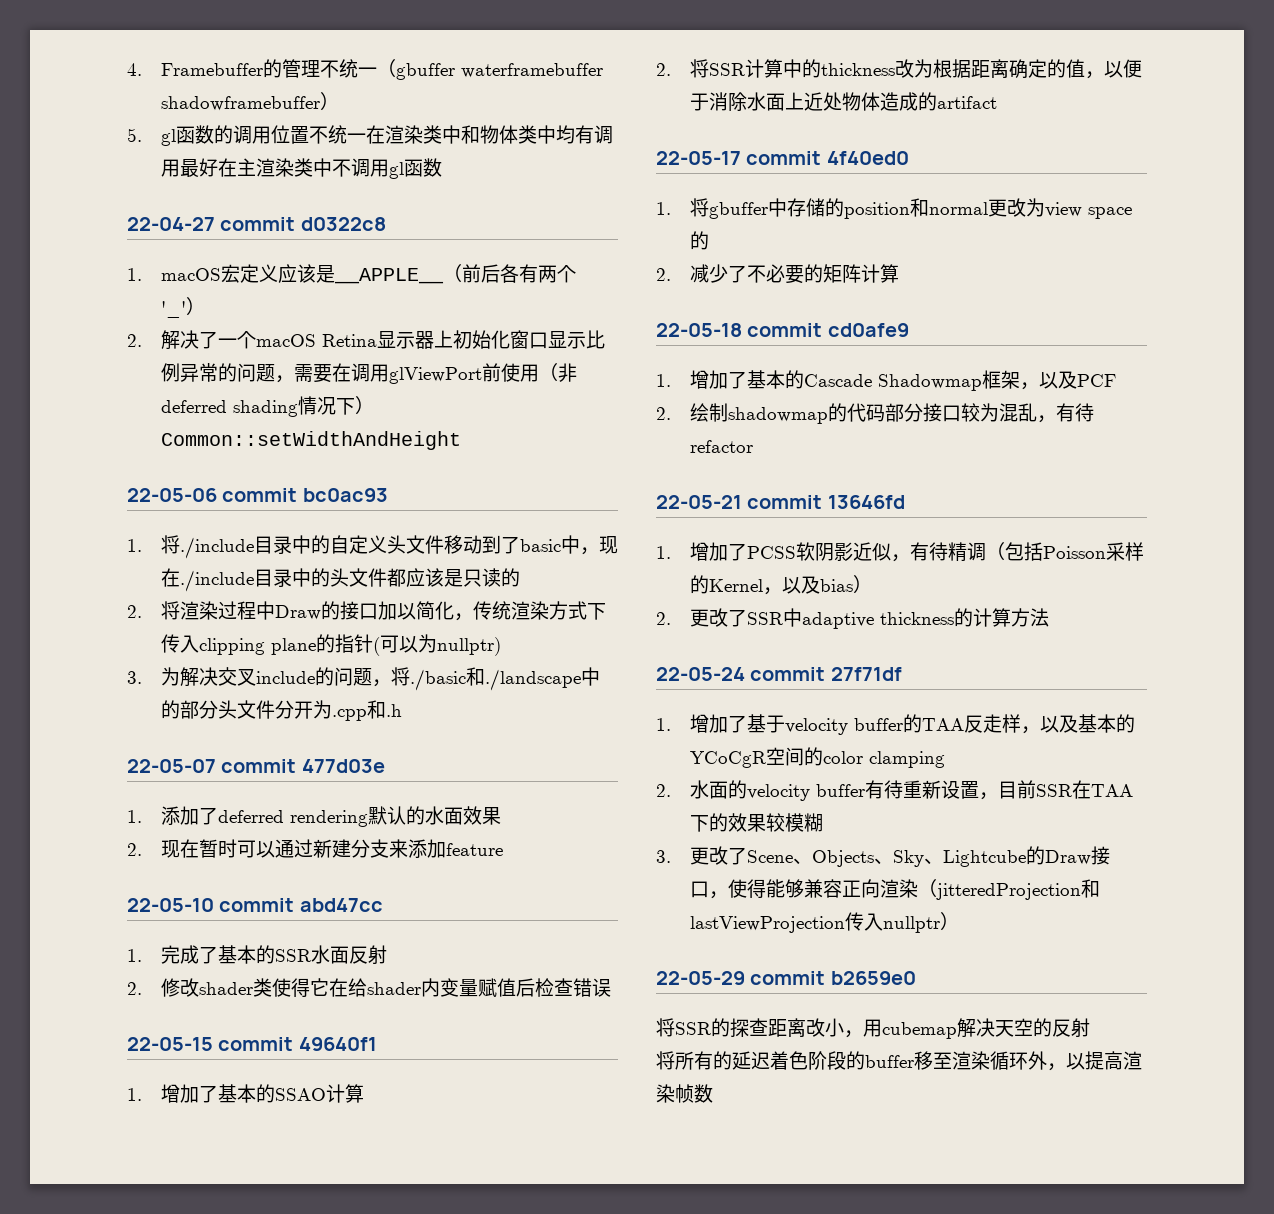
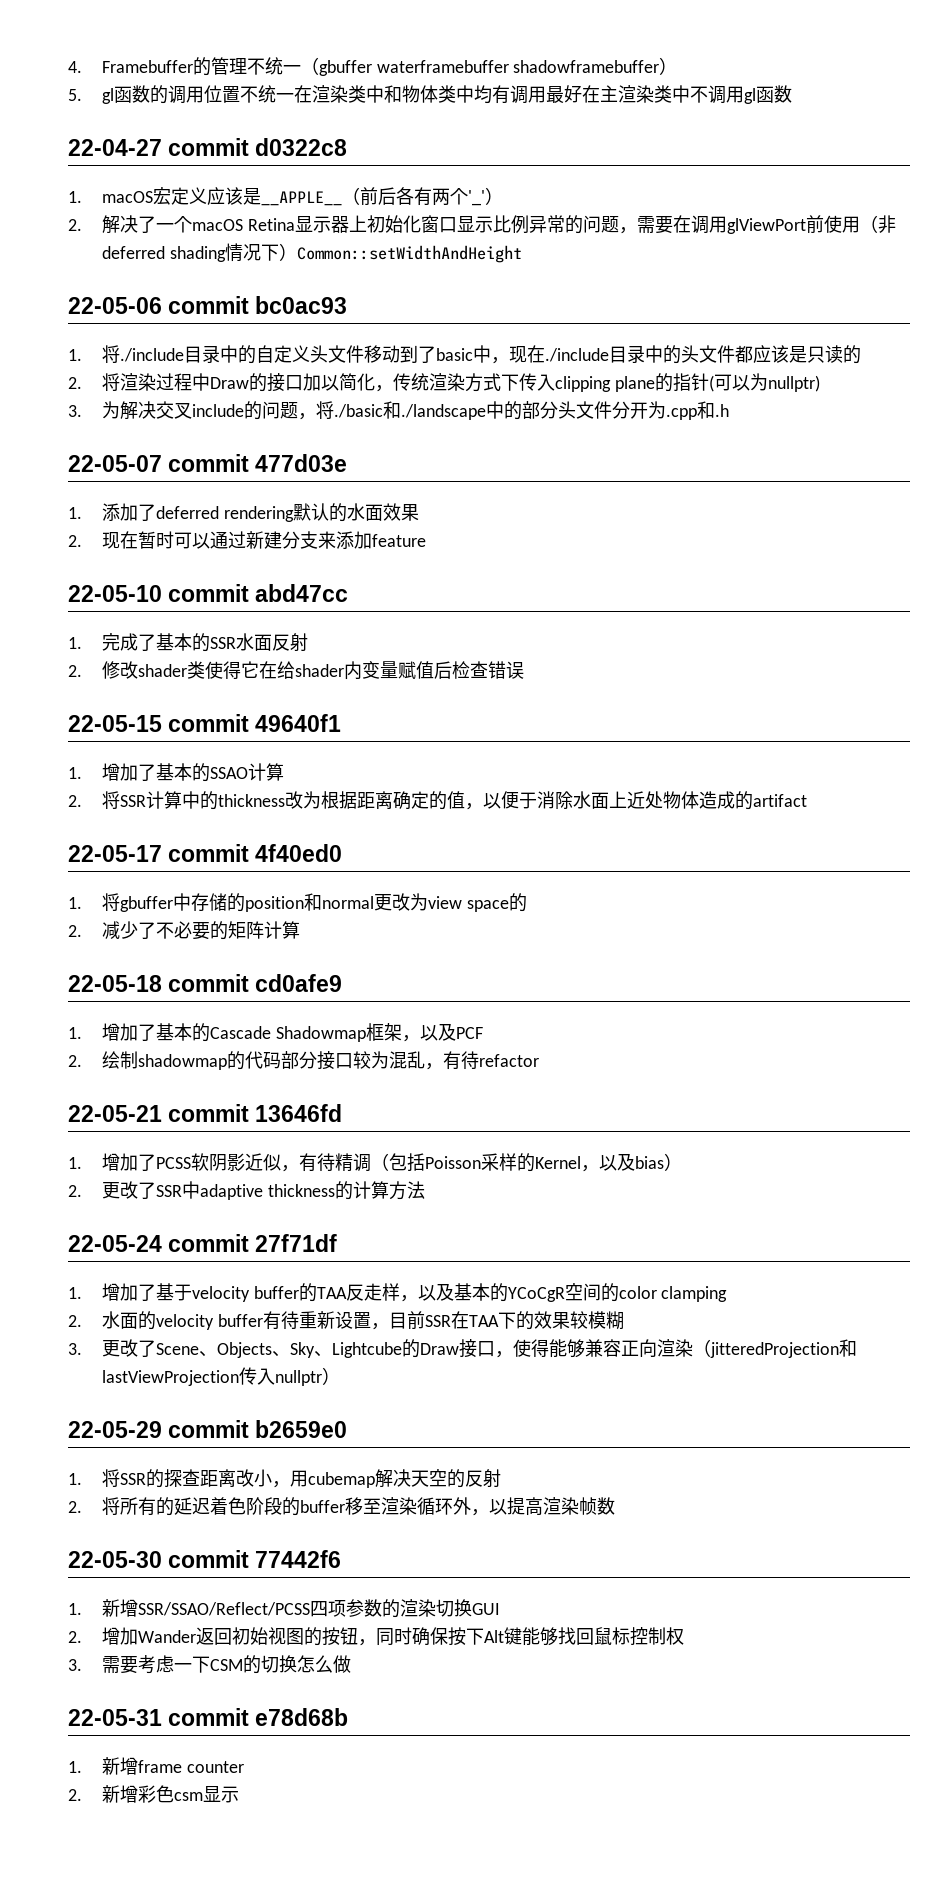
(916, 978) none -> [68,1473,82,1485] 1.
(1090, 1027) none -> [68,1501,82,1513] 2.
(713, 1093) none -> [68,1550,342,1568] [68,1599,500,1618] [68,1627,684,1646] [68,1655,351,1674] [68,1708,349,1726] [68,1757,244,1775] [68,1785,239,1803] // 22-05-30 commit 77442f6 // 1.新增SSR/SSAO/Reflect/PCSS四项参数的渲染切换GUI // 2.增加Wander返回初始视图的按钮，同时确保按下Alt键能够找回鼠标控制权 // 3.需要考虑一下CSM的切换怎么做 // 22-05-31 commit e78d68b // 1.新增frame counter // 2.新增彩色csm显示

